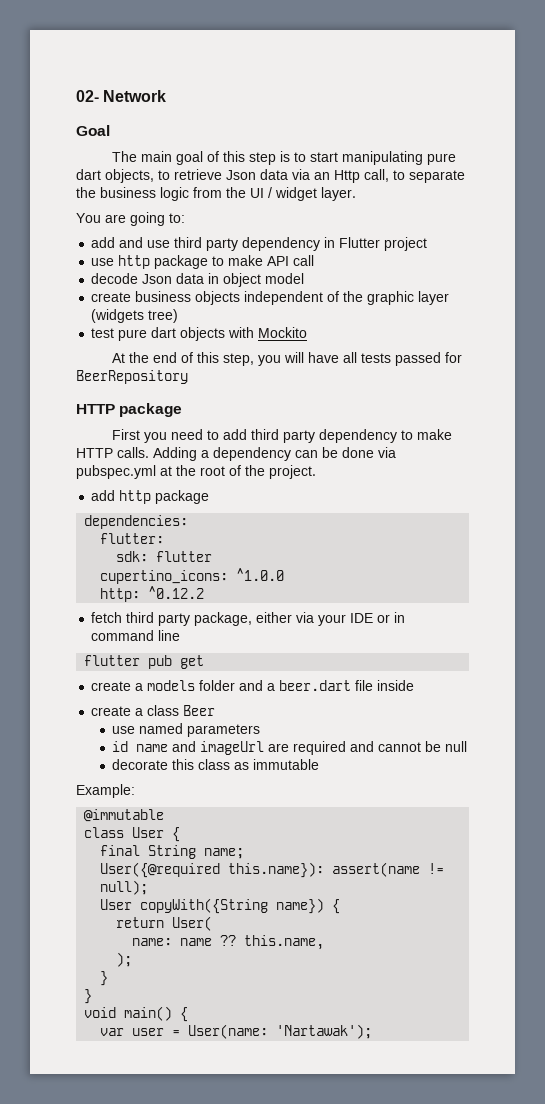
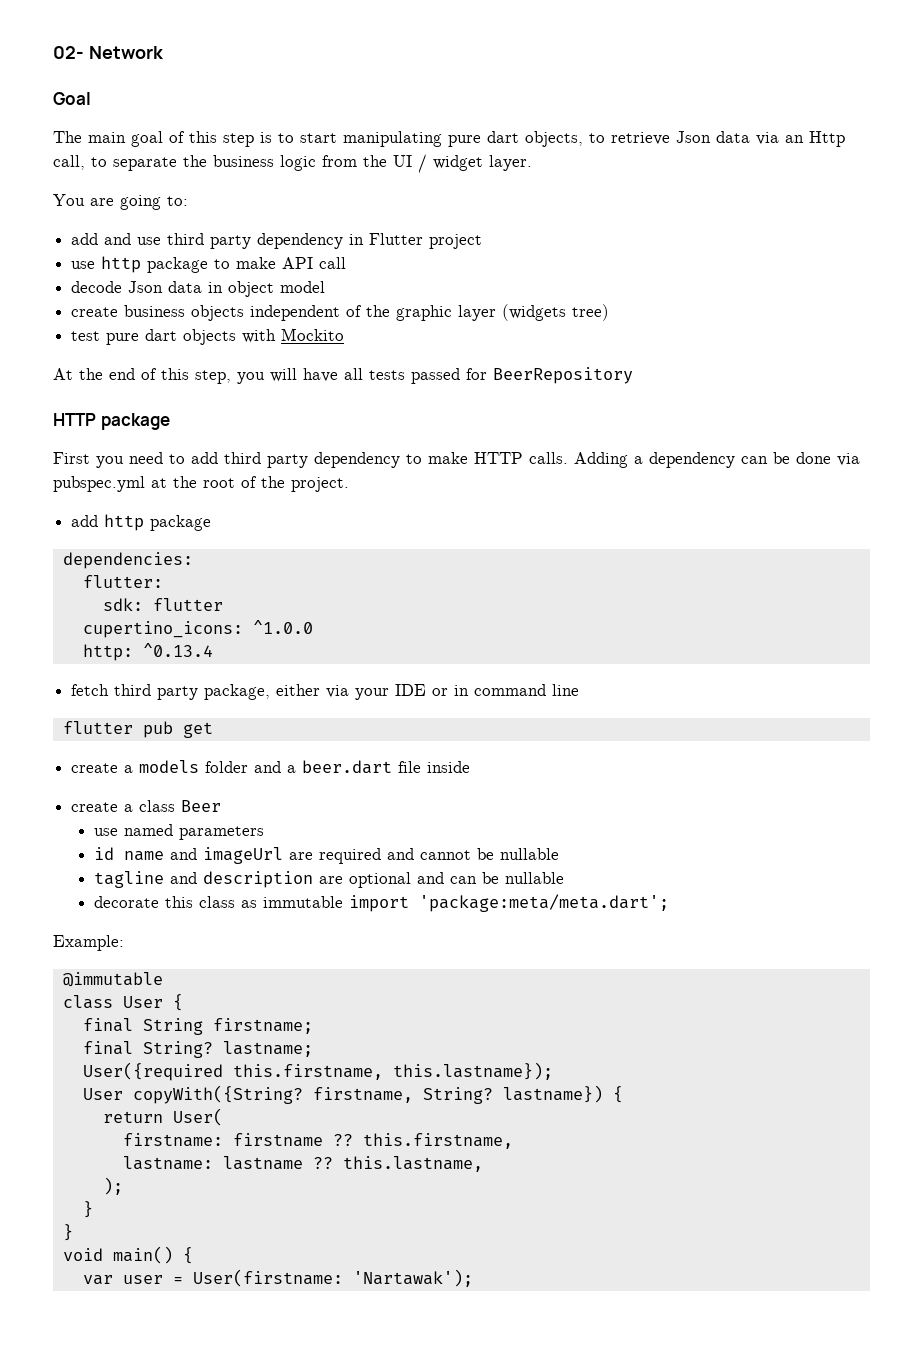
[148,586,205,599] ^0.12.2 -> [142,643,213,657] ^0.13.4
[445,741,468,752] null -> [499,848,559,860] [93,871,564,888] nullable // tagline and description are optional and can be nullable
(320, 764) none -> [348,894,669,912] import 'package:meta/meta.dart';
[204,848,245,859] [100,862,445,878] [100,880,149,895] [100,898,341,914] [116,916,213,931] [132,935,325,950] name; // User({@required this.name}): assert(name != null); // User copyWith({String name}) { // return User( // name: name ?? this.name, -> [212,1018,313,1034] [82,1041,313,1058] [82,1062,553,1081] [82,1085,623,1104] [102,1108,223,1126] [122,1133,513,1149] [122,1156,483,1172] firstname; // final String? lastname; // User({required this.firstname, this.lastname}); // User copyWith({String? firstname, String? lastname}) { // return User( // firstname: firstname ?? this.firstname, // lastname: lastname ?? this.lastname,
[188,1024,269,1039] User(name: -> [192,1269,343,1287] User(firstname:

